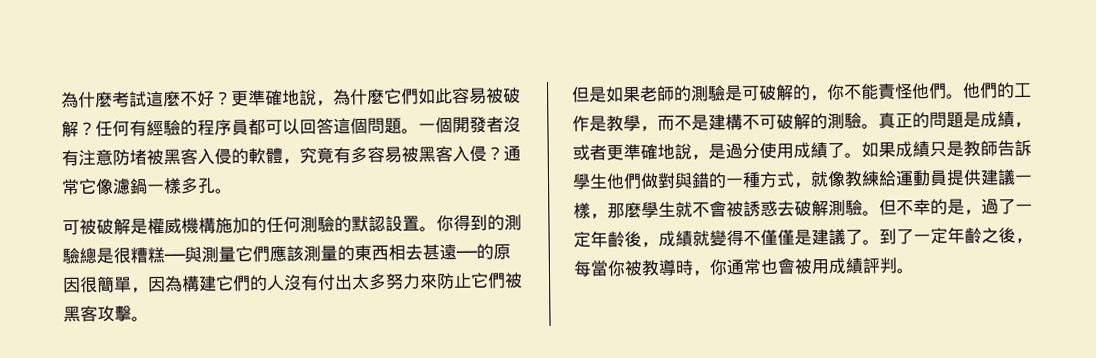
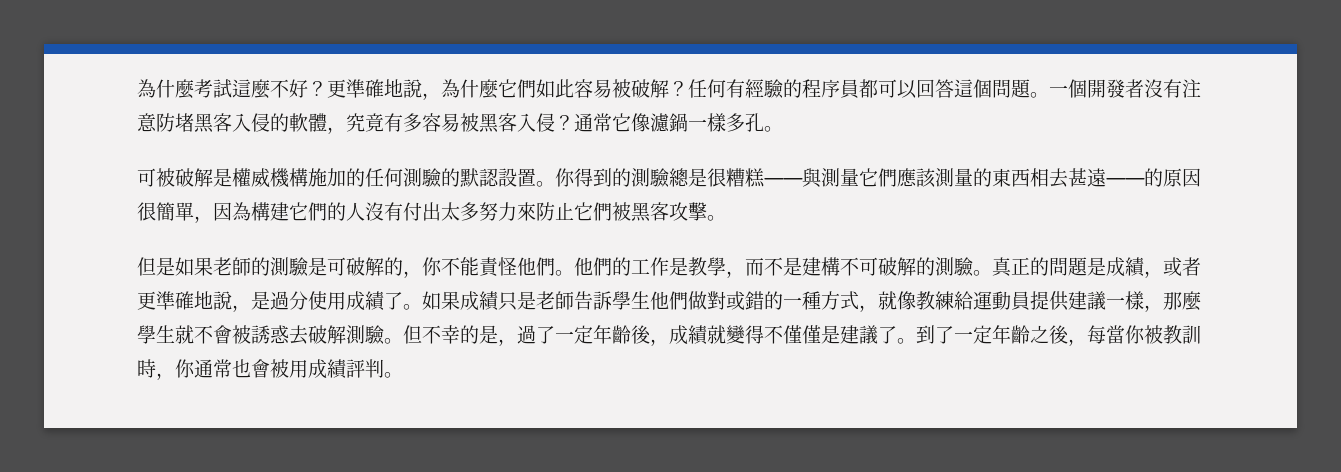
[146,149,164,166] 被 -> (194, 122) none
[963,140,981,157] 教 -> [536,291,555,310] 老
[674,172,693,189] 與 -> [726,291,745,311] 或
[658,259,677,276] 導 -> [1182,325,1201,344] 訓

